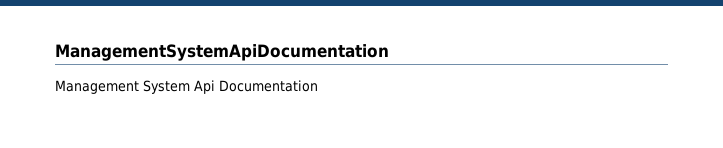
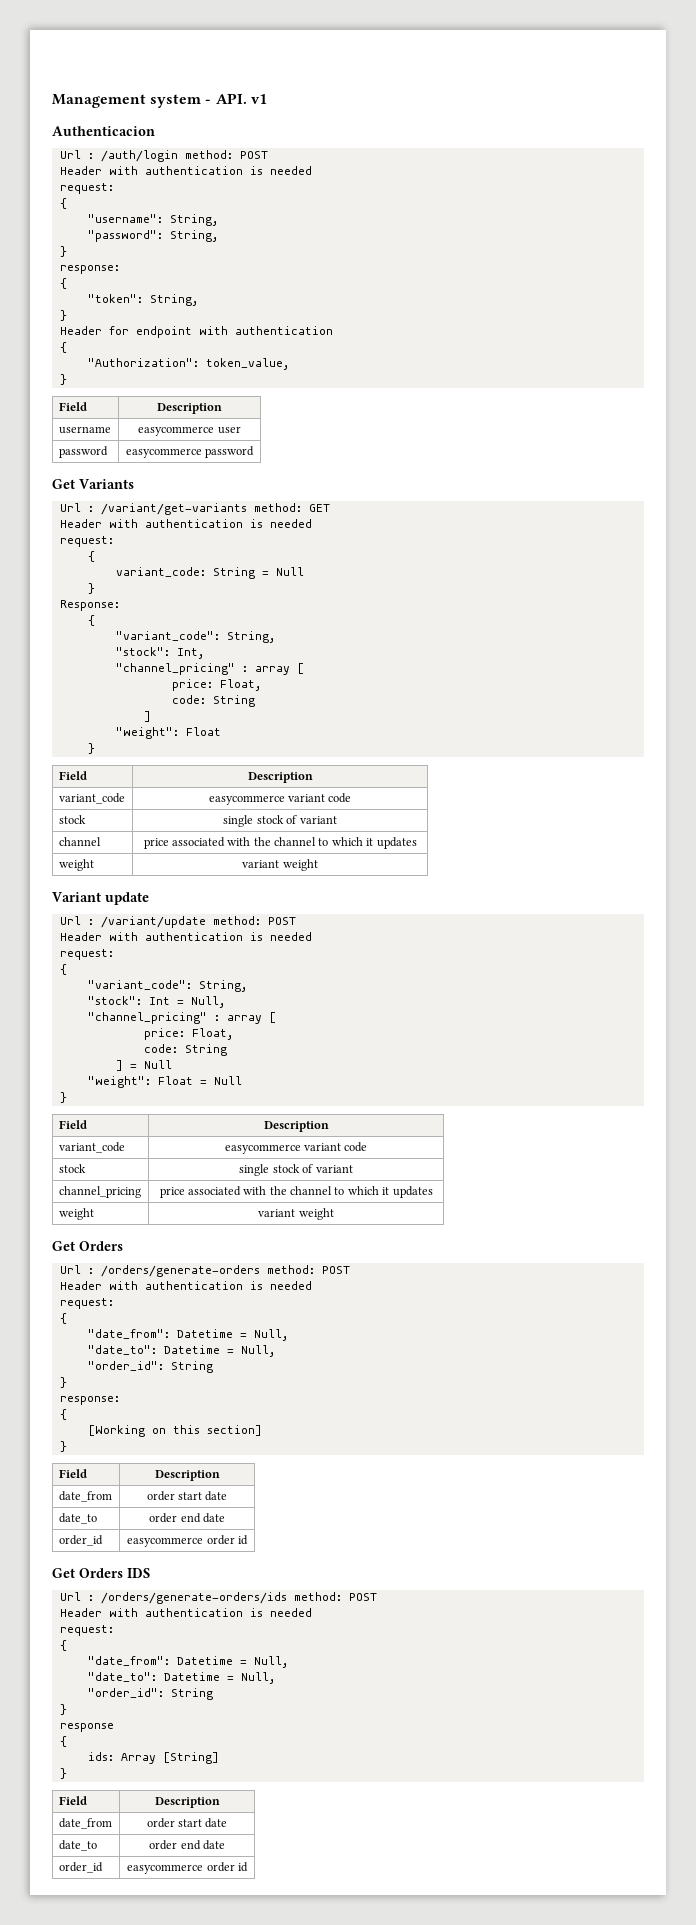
[55,44,389,61] [55,80,318,94] ManagementSystemApiDocumentation // Management System Api Documentation -> [52,93,267,108] [52,126,155,136] [59,150,268,162] [59,166,312,175] [59,183,114,194] [59,198,67,209] [87,214,218,226] [87,230,218,242] [59,246,67,257] [59,265,120,274] [59,278,67,289] [87,294,198,306] [59,310,67,321] [59,326,333,338] [59,342,67,353] [87,358,289,370] [59,374,67,385] [58,402,87,411] [157,403,222,414] [58,426,111,434] [138,426,241,436] [58,446,108,458] [125,446,255,458] [52,479,134,489] [59,503,330,515] [59,519,312,528] [59,536,114,547] [87,551,95,562] [115,567,304,579] [87,583,95,594] [59,600,120,611] [87,615,95,626] [115,631,275,643] [115,647,204,659] [115,663,304,675] [171,679,261,691] [171,695,255,707] [143,711,151,722] [115,727,221,739] [87,743,95,754] [58,771,87,780] [247,772,313,783] [58,793,125,804] [208,793,352,805] [58,815,86,824] [223,815,337,827] [58,837,101,846] [143,837,417,849] [58,859,94,871] [242,859,318,871] [52,892,149,905] [59,916,296,928] [59,932,312,941] [59,949,114,960] [59,964,67,975] [87,980,247,992] [87,996,225,1008] [87,1012,276,1024] [143,1028,233,1040] [143,1044,227,1056] [115,1060,172,1071] [87,1076,242,1088] [59,1092,67,1103] [58,1120,87,1129] [263,1121,329,1132] [58,1142,125,1153] [224,1142,368,1154] [58,1164,86,1173] [239,1164,353,1176] [58,1186,141,1198] [159,1186,433,1198] [58,1208,94,1220] [258,1208,334,1220] [52,1241,123,1251] [59,1265,350,1277] [59,1281,312,1290] [59,1298,114,1309] [59,1313,67,1324] [87,1329,288,1341] [87,1345,275,1357] [87,1361,213,1373] [59,1377,67,1388] [59,1396,120,1405] [59,1409,67,1420] [87,1425,262,1437] [59,1441,67,1452] [58,1469,87,1478] [154,1470,220,1481] [58,1491,112,1502] [146,1491,228,1501] [58,1513,97,1524] [149,1513,225,1523] [58,1535,103,1546] [127,1535,248,1547] [52,1568,150,1578] [59,1592,377,1604] [59,1608,312,1617] [59,1625,114,1636] [59,1640,67,1651] [87,1656,288,1668] [87,1672,275,1684] [87,1688,213,1700] [59,1704,67,1715] [59,1723,114,1732] [59,1736,67,1747] [87,1752,219,1764] [59,1768,67,1779] [58,1796,87,1805] [154,1797,220,1808] [58,1818,112,1829] [146,1818,228,1828] [58,1840,97,1851] [149,1840,225,1850] [58,1862,103,1873] [127,1862,248,1874] Management system - API. v1 // Authenticacion // Url : /auth/login method: POST // Header with authentication is needed // request: // { // "username": String, // "password": String, // } // response: // { // "token": String, // } // Header for endpoint with authentication // { // "Authorization": token_value, // } // Field | Description // username | easycommerce user // password | easycommerce password // Get Variants // Url : /variant/get-variants method: GET // Header with authentication is needed // request: // { // variant_code: String = Null // } // Response: // { // "variant_code": String, // "stock": Int, // "channel_pricing" : array [ // price: Float, // code: String // ] // "weight": Float // } // Field | Description // variant_code | easycommerce variant code // stock | single stock of variant // channel | price associated with the channel to which it updates // weight | variant weight // Variant update // Url : /variant/update method: POST // Header with authentication is needed // request: // { // "variant_code": String, // "stock": Int = Null, // "channel_pricing" : array [ // price: Float, // code: String // ] = Null // "weight": Float = Null // } // Field | Description // variant_code | easycommerce variant code // stock | single stock of variant // channel_pricing | price associated with the channel to which it updates // weight | variant weight // Get Orders // Url : /orders/generate-orders method: POST // Header with authentication is needed // request: // { // "date_from": Datetime = Null, // "date_to": Datetime = Null, // "order_id": String // } // response: // { // [Working on this section] // } // Field | Description // date_from | order start date // date_to | order end date // order_id | easycommerce order id // Get Orders IDS // Url : /orders/generate-orders/ids method: POST // Header with authentication is needed // request: // { // "date_from": Datetime = Null, // "date_to": Datetime = Null, // "order_id": String // } // response // { // ids: Array [String] // } // Field | Description // date_from | order start date // date_to | order end date // order_id | easycommerce order id

